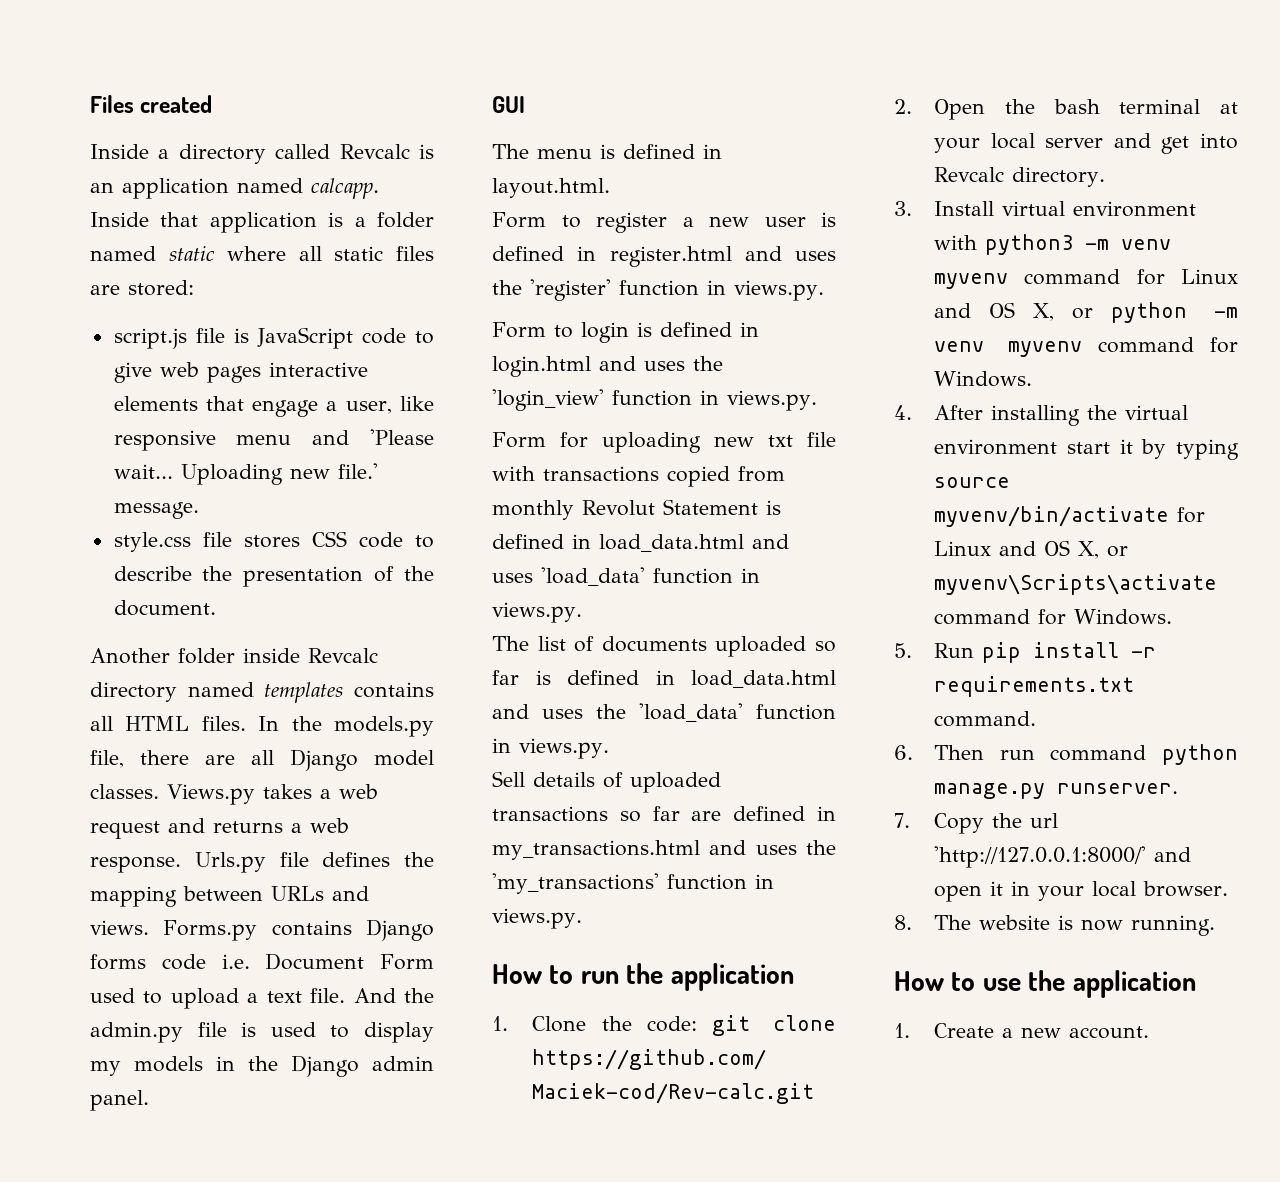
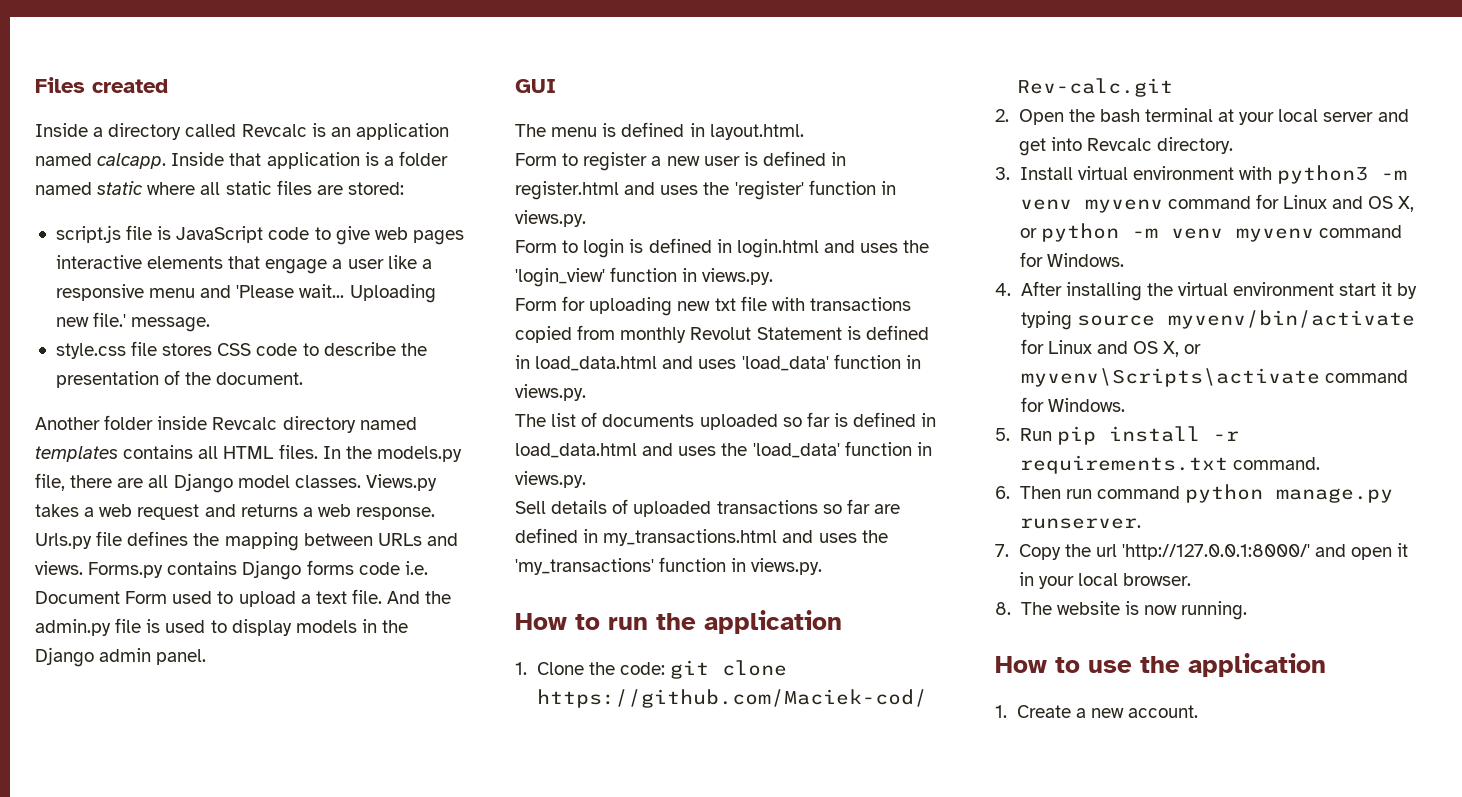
[345,396,434,414] user, like -> [347,255,432,269] user like a
[90,1061,121,1076] my -> (292, 627) none

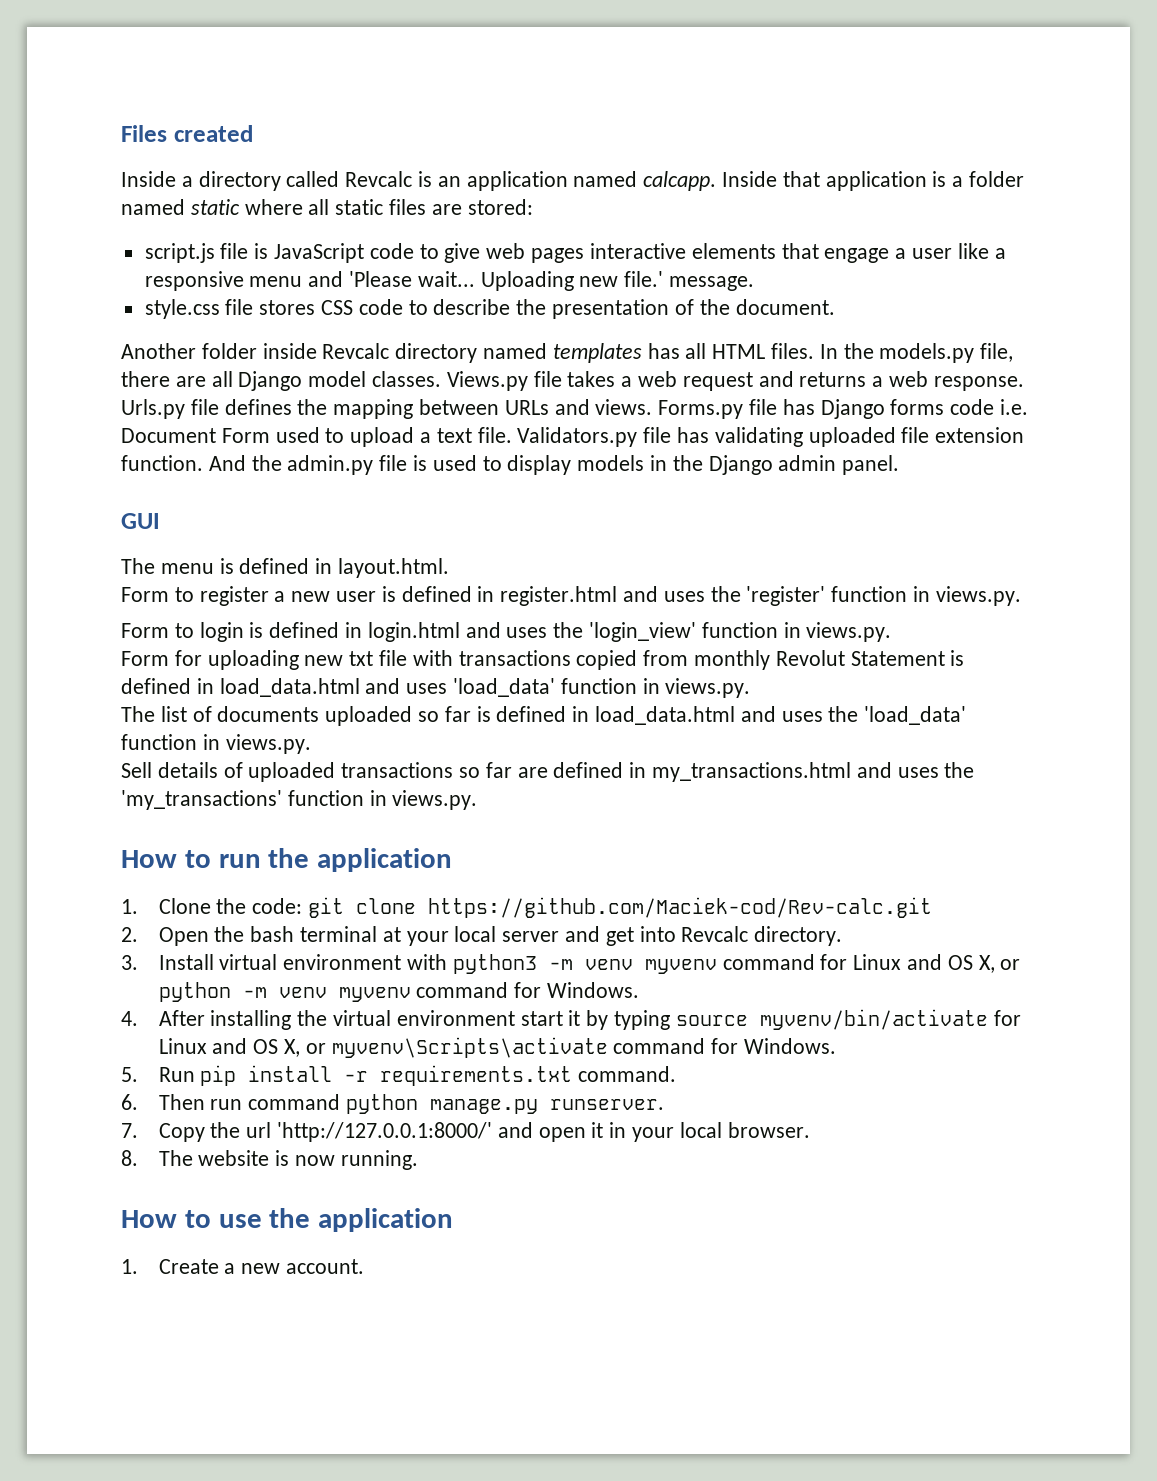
[123,445,194,459] contains -> [647,343,680,359] has
(437, 482) none -> [533,371,562,387] file
[167,561,238,575] contains -> [749,399,815,415] file has
(382, 596) none -> [517,427,1025,447] [121,455,203,471] Validators.py file has validating uploaded file extension function.

